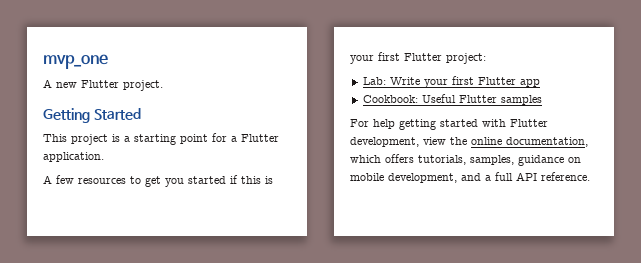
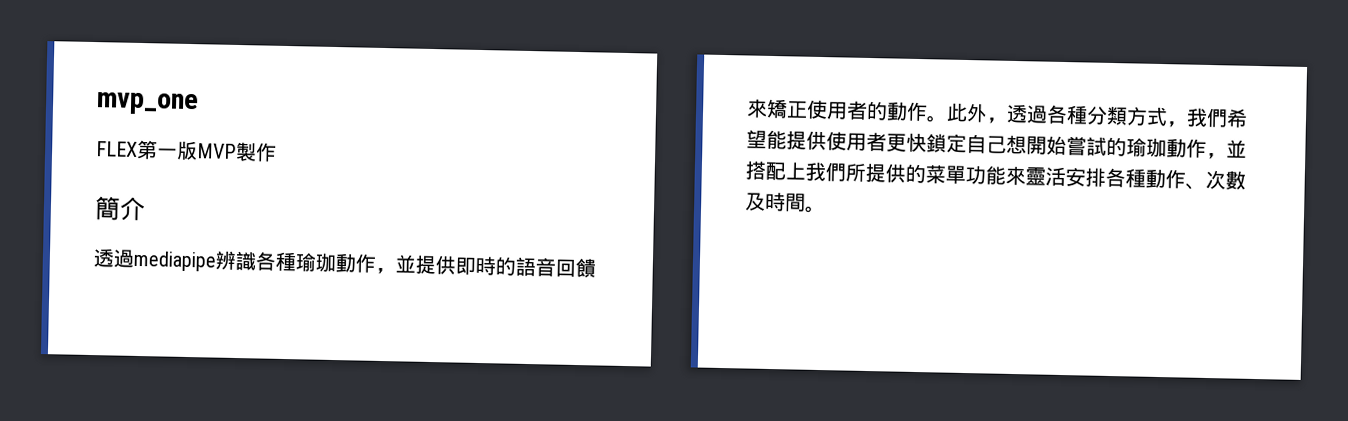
[43,79,163,91] [43,108,141,123] [43,133,279,145] [43,152,104,162] [43,175,273,187] [350,52,486,64] [362,76,540,88] [362,94,542,105] [350,119,548,130] [350,137,588,147] [350,154,581,166] [350,172,590,183] A new Flutter project. // Getting Started // This project is a starting point for a Flutter application. // A few resources to get you started if this is your first Flutter project: // Lab: Write your first Flutter app // Cookbook: Useful Flutter samples // For help getting started with Flutter development, view the online documentation, which offers tutorials, samples, guidance on mobile development, and a full API reference. -> [95,139,277,162] [94,196,146,222] [93,249,596,279] [746,98,1248,128] [746,129,1247,160] [745,160,1246,190] [745,191,826,214] FLEX第一版MVP製作 // 簡介 // 透過mediapipe辨識各種瑜珈動作，並提供即時的語音回饋來矯正使用者的動作。此外，透過各種分類方式，我們希望能提供使用者更快鎖定自己想開始嘗試的瑜珈動作，並搭配上我們所提供的菜單功能來靈活安排各種動作、次數及時間。

